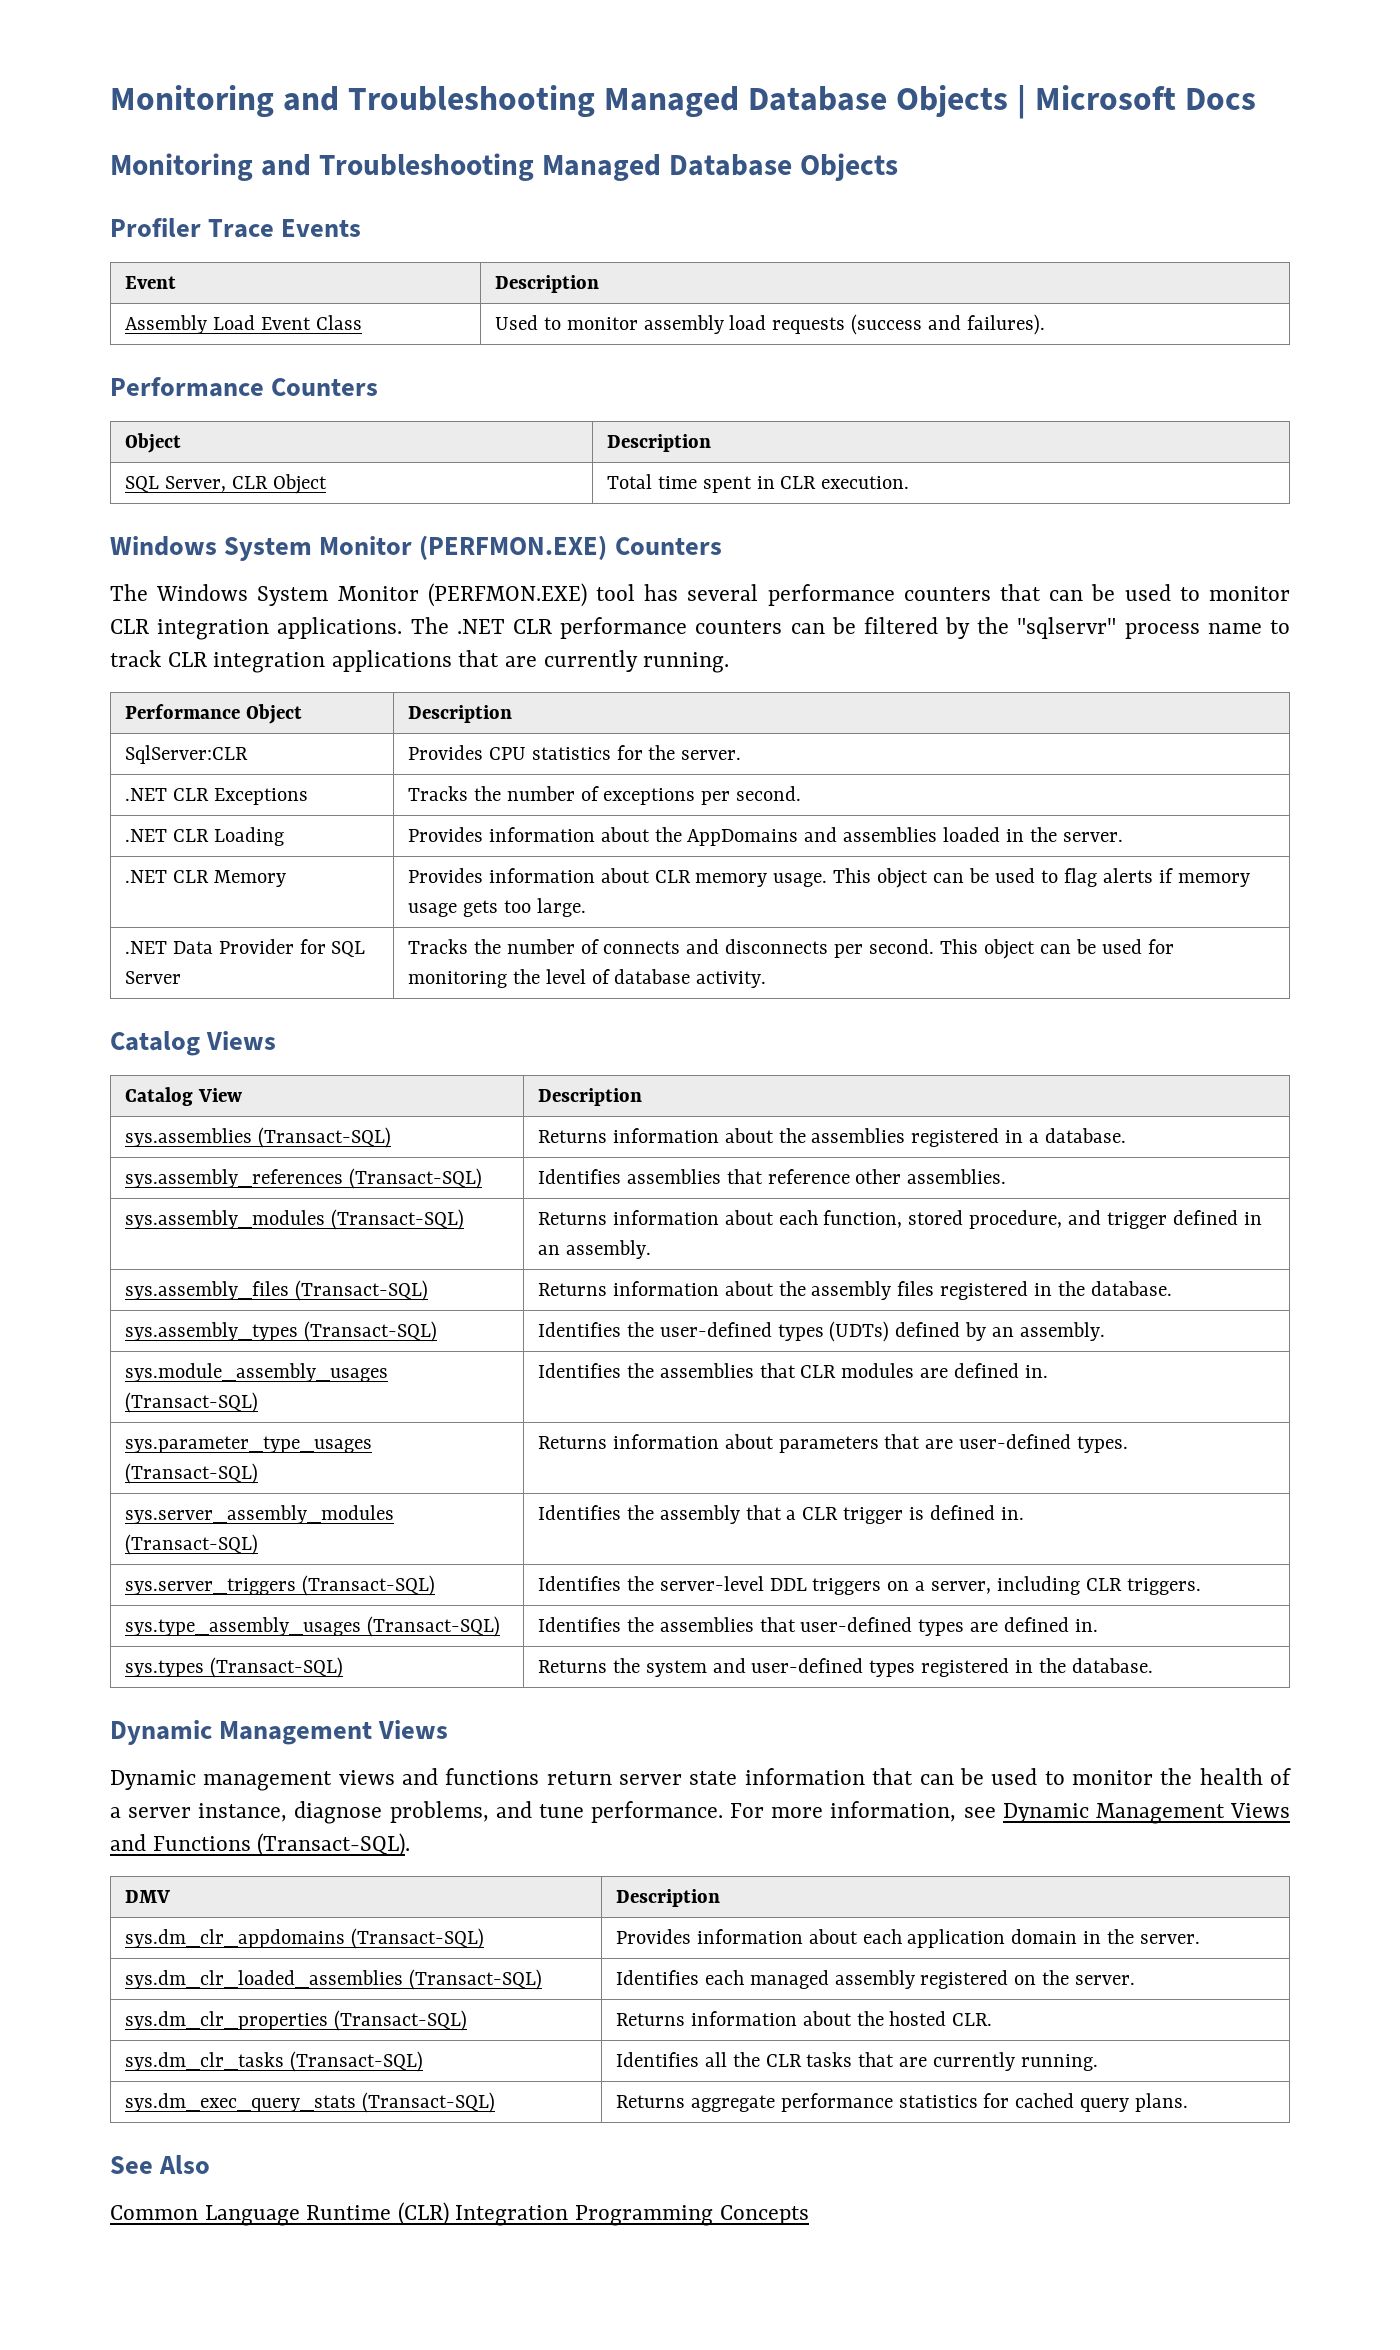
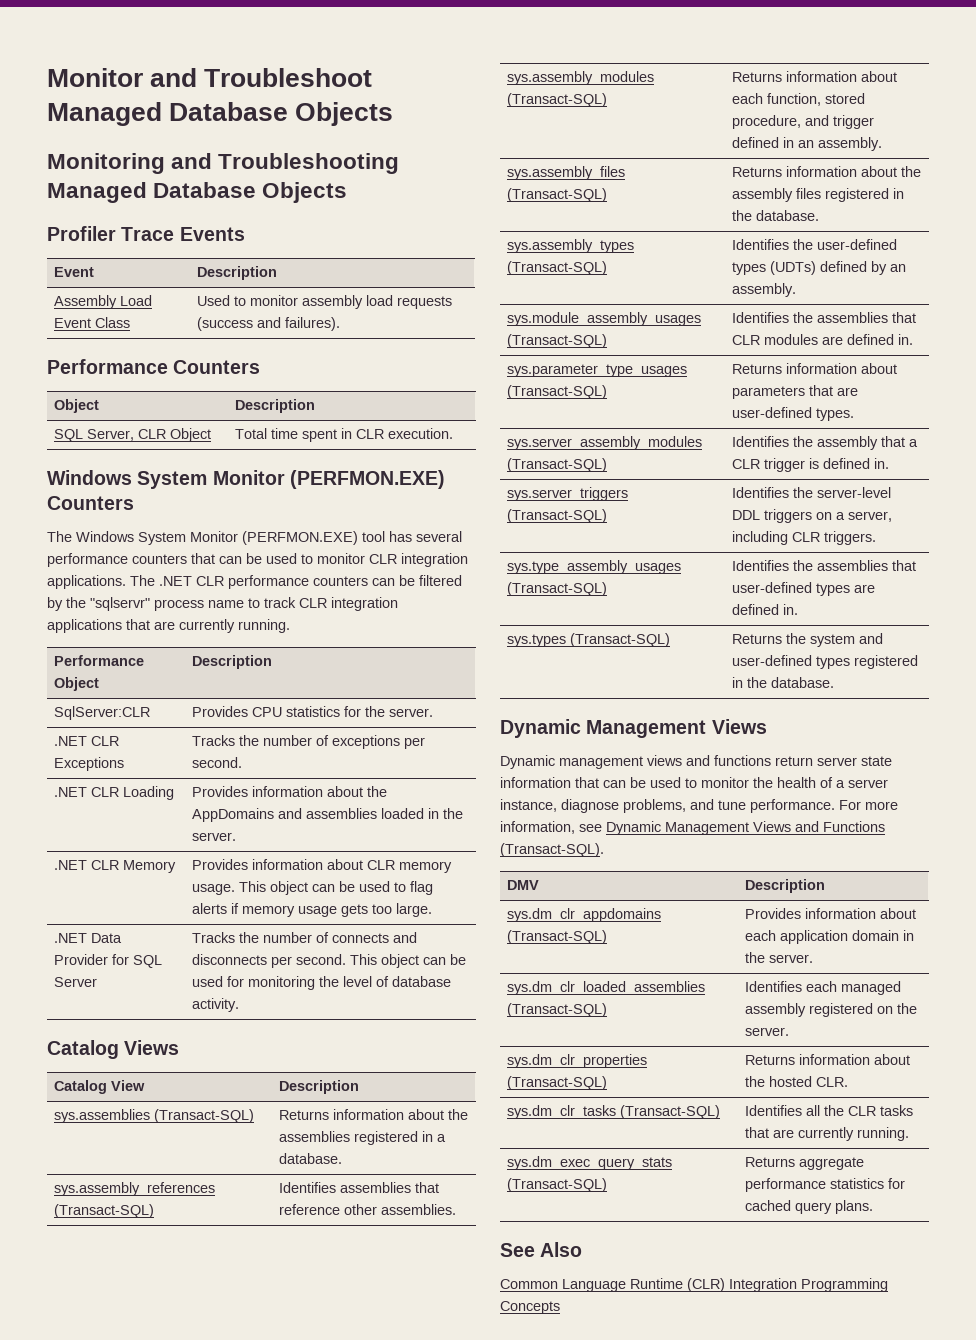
[110,85,1257,119] Monitoring and Troubleshooting Managed Database Objects | Microsoft Docs -> [47,68,373,87] [47,102,394,126] Monitor and Troubleshoot Managed Database Objects

